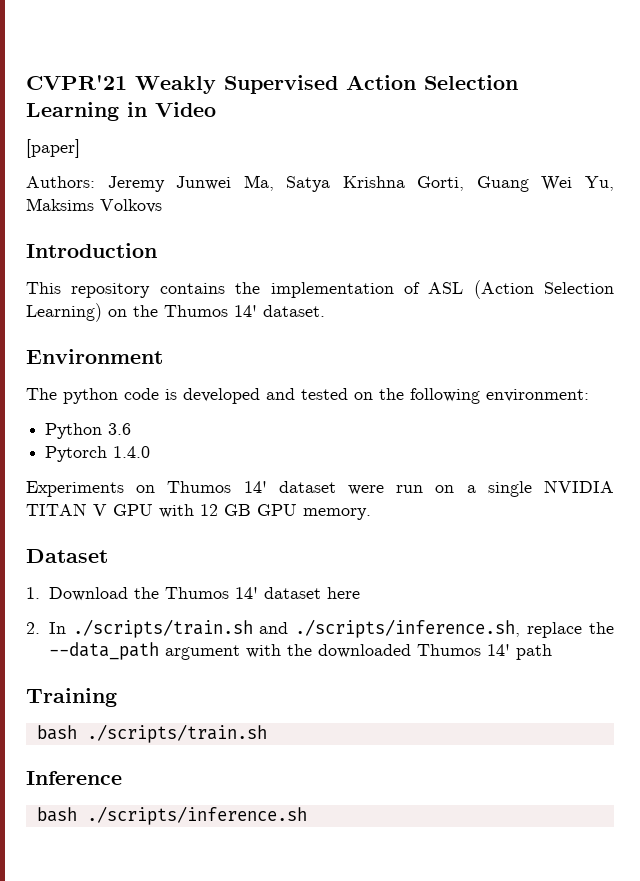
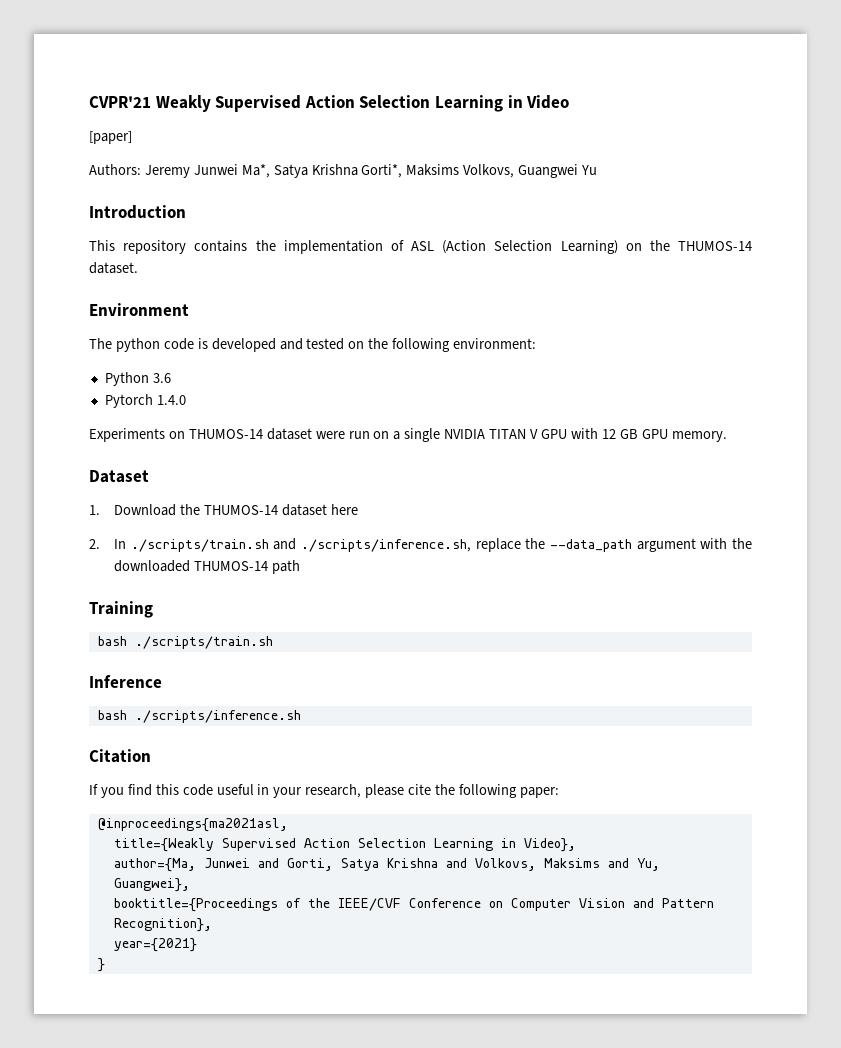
[243,175,614,192] [26,198,162,213] Ma, Satya Krishna Gorti, Guang Wei Yu, Maksims Volkovs -> [241,164,598,178] Ma*, Satya Krishna Gorti*, Maksims Volkovs, Guangwei Yu
[164,305,257,317] Thumos 14' -> [677,241,752,251] THUMOS-14
[167,481,267,493] Thumos 14' -> [188,429,263,439] THUMOS-14
[164,587,258,599] Thumos 14' -> [203,505,278,515] THUMOS-14
[416,644,510,656] Thumos 14' -> [194,561,269,571] THUMOS-14
(307, 815) none -> [89,749,151,763] [89,784,559,798] [97,818,288,832] [113,838,576,852] [113,858,660,872] [113,878,190,892] [113,898,714,912] [113,918,212,932] [113,938,197,952] [97,958,105,972] // Citation // If you find this code useful in your research, please cite the following paper: // @inproceedings{ma2021asl, // title={Weakly Supervised Action Selection Learning in Video}, // author={Ma, Junwei and Gorti, Satya Krishna and Volkovs, Maksims and Yu, Guangwei}, // booktitle={Proceedings of the IEEE/CVF Conference on Computer Vision and Pattern Recognition}, // year={2021} // }

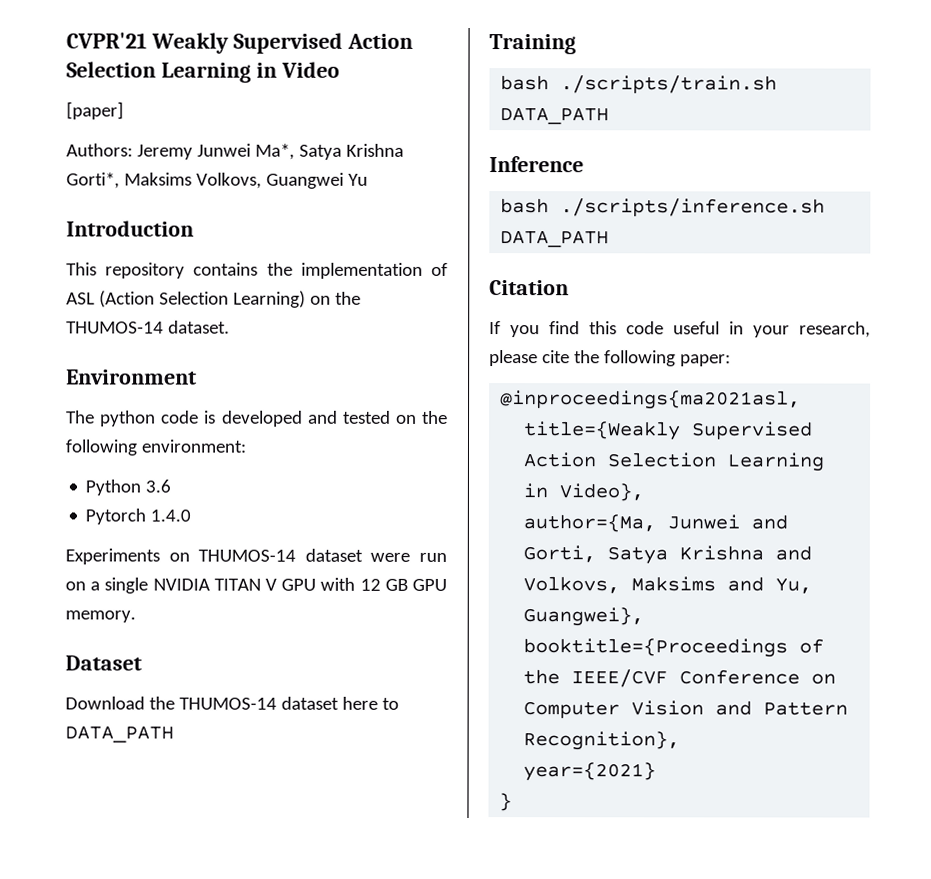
[89,505,100,515] 1. -> (142, 663) none
[89,538,752,552] [114,560,300,574] // 2. In ./scripts/train.sh and ./scripts/inference.sh, replace the --data_path argument with the downloaded THUMOS-14 path -> [381,697,399,710] [65,725,174,743] to DATA_PATH
(273, 642) none -> [500,107,610,125] DATA_PATH
(301, 716) none -> [500,230,610,248] DATA_PATH

